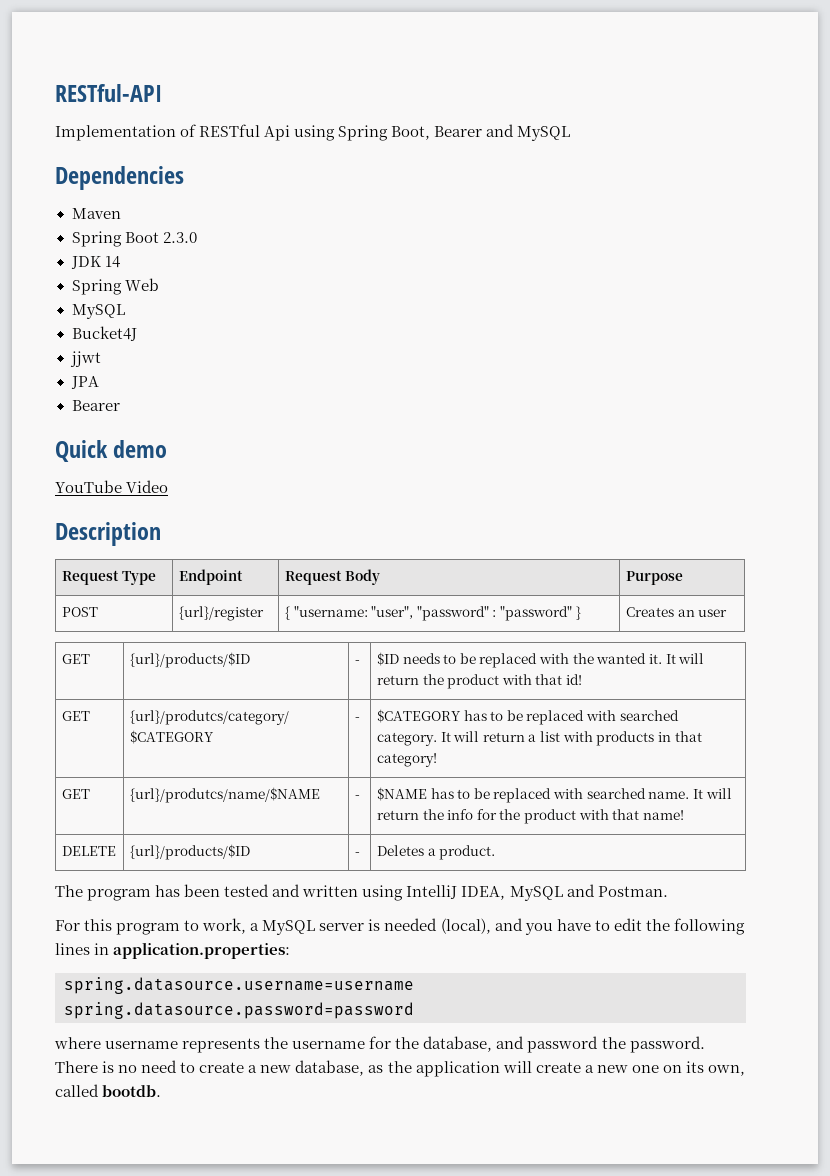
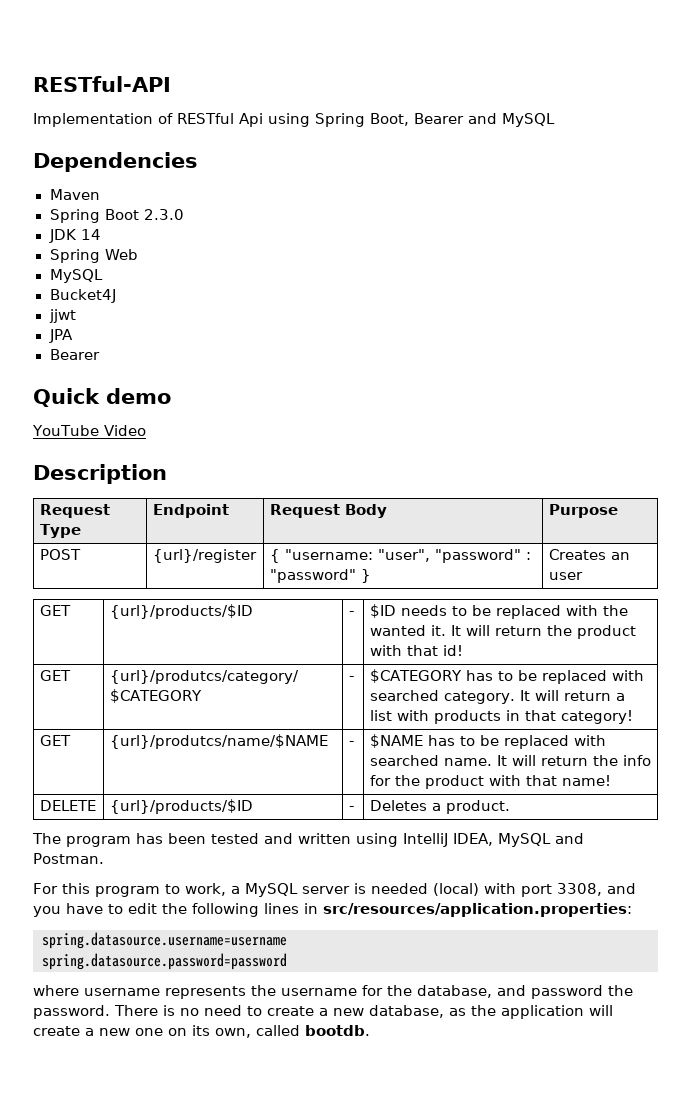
[440,918,491,934] (local), -> [433,883,602,897] (local) with port 3308,
[113,942,291,959] application.properties: -> [323,903,632,917] src/resources/application.properties:

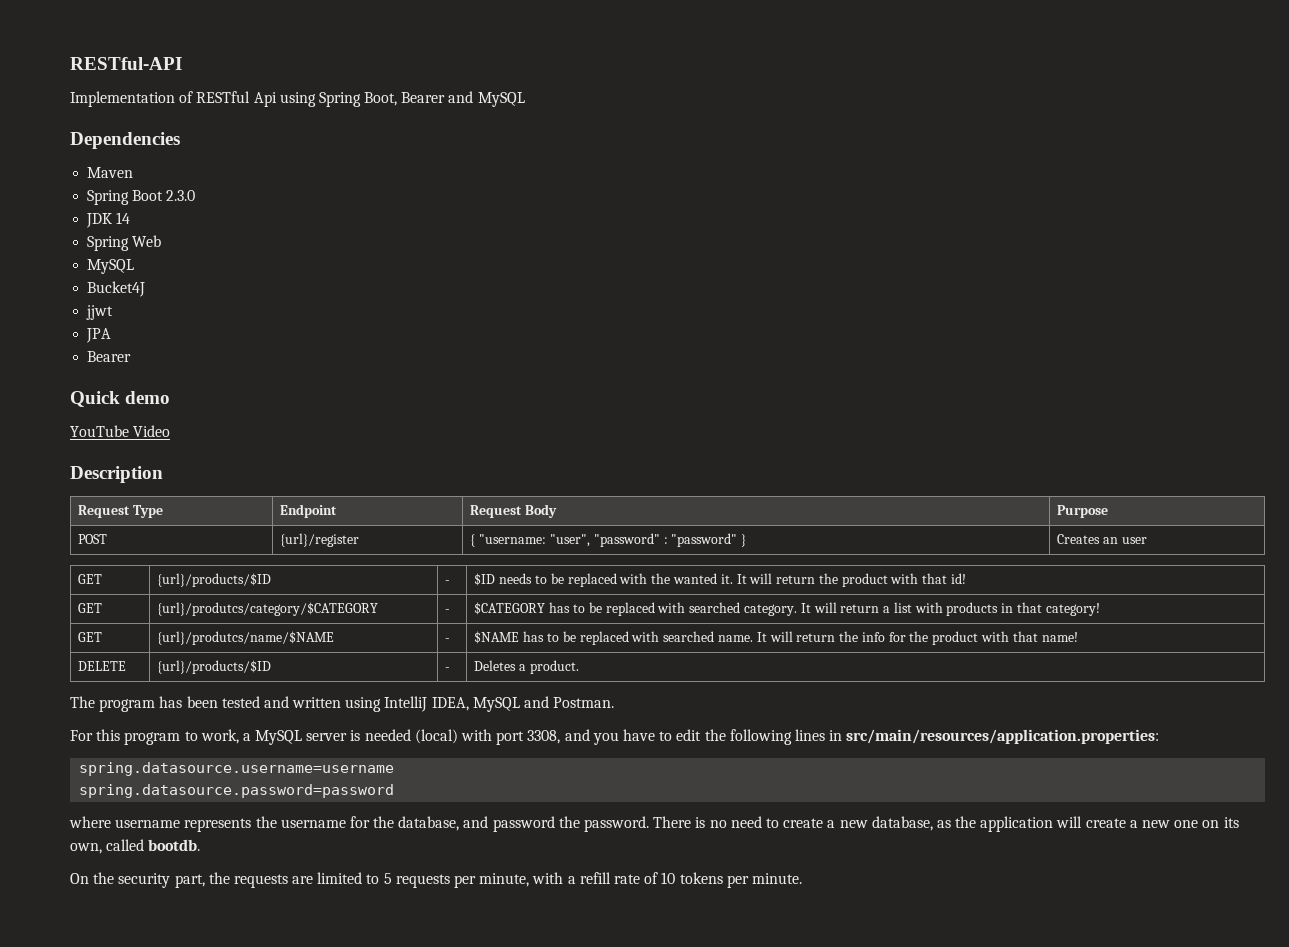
[323,903,632,917] src/resources/application.properties: -> [846,729,1160,744] src/main/resources/application.properties:
(370, 1030) none -> [70,872,802,888] // On the security part, the requests are limited to 5 requests per minute, with a refill rate of 10 tokens per minute.

